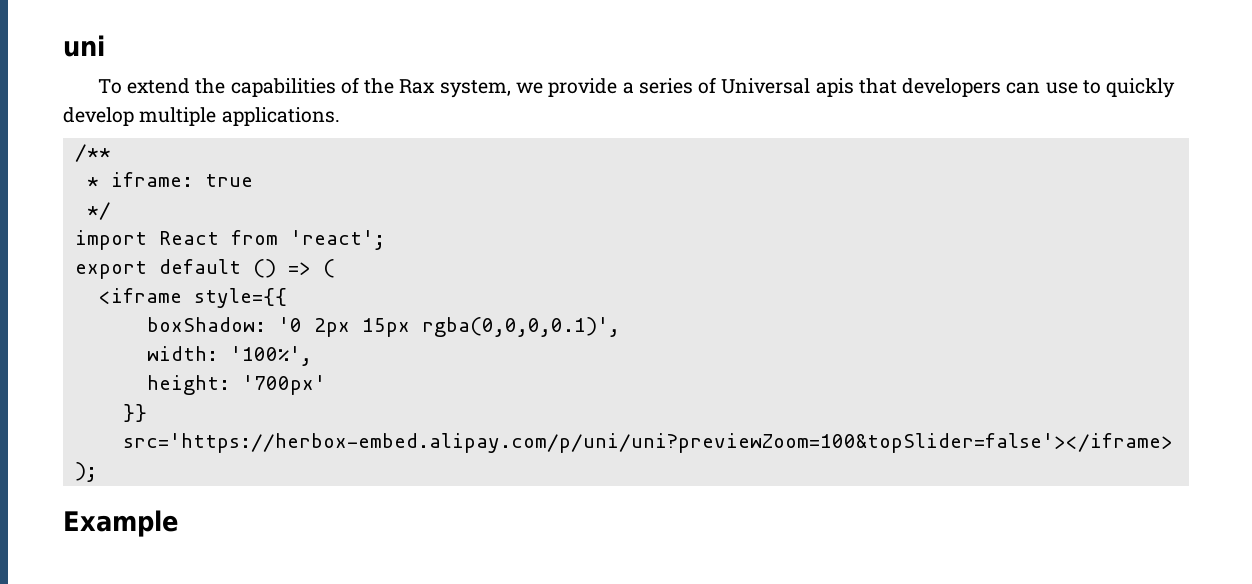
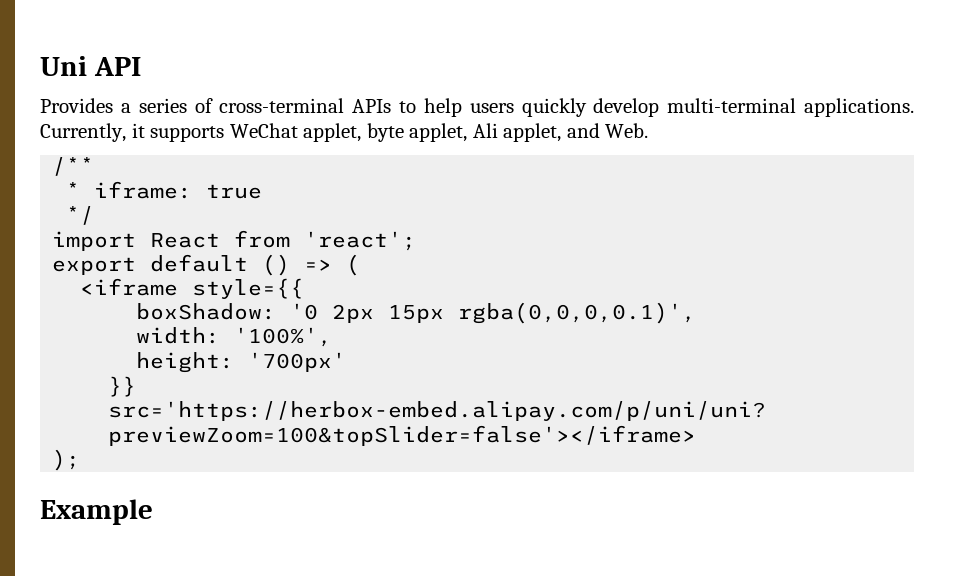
[63,35,105,57] [97,77,1101,98] uni // To extend the capabilities of the Rax system, we provide a series of Universal apis that developers can use to -> [40,56,141,76] [40,98,514,117] Uni API // Provides a series of cross-terminal APIs to help users
[139,107,217,126] multiple -> [667,98,797,113] multi-terminal
(340, 116) none -> [40,123,649,142] Currently, it supports WeChat applet, byte applet, Ali applet, and Web.

